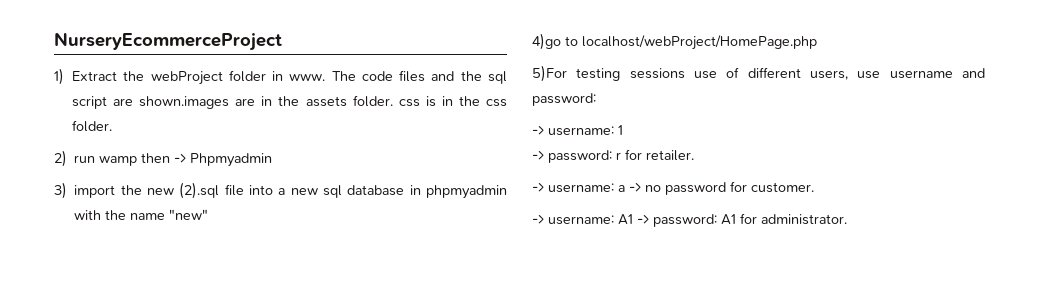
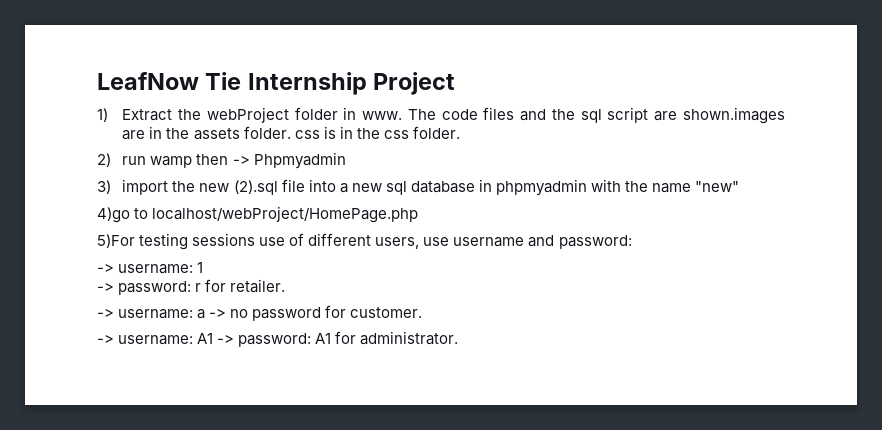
[54,32,282,51] NurseryEcommerceProject -> [97,72,456,95] LeafNow Tie Internship Project

